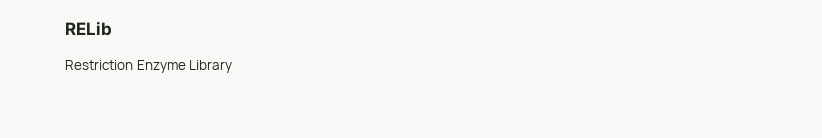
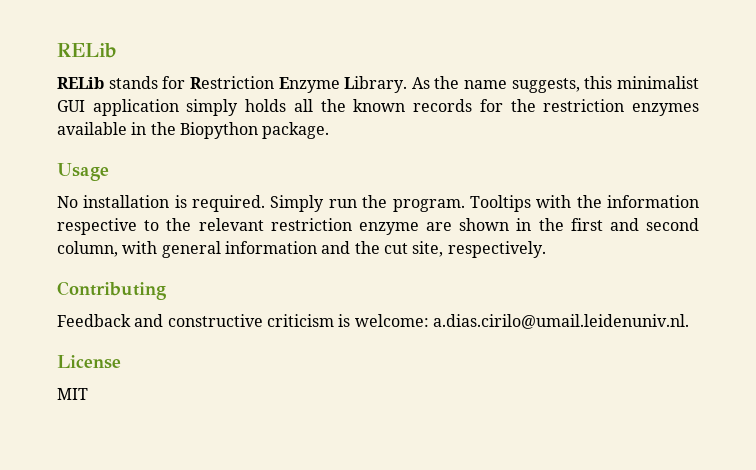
[65,60,233,73] Restriction Enzyme Library -> [57,76,699,93] [57,99,700,116] [57,122,330,139] [57,163,109,181] [57,195,700,212] [57,218,699,235] [57,241,546,258] [57,281,166,300] [57,314,689,329] [57,355,121,369] [57,388,88,400] RELib stands for Restriction Enzyme Library. As the name suggests, this minimalist GUI application simply holds all the known records for the restriction enzymes available in the Biopython package. // Usage // No installation is required. Simply run the program. Tooltips with the information respective to the relevant restriction enzyme are shown in the first and second column, with general information and the cut site, respectively. // Contributing // Feedback and constructive criticism is welcome: a.dias.cirilo@umail.leidenuniv.nl. // License // MIT

